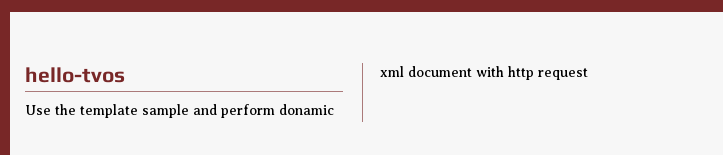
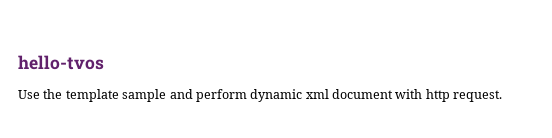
[279,104,334,115] donamic -> [250,89,303,102] dynamic
[538,68,588,80] request -> [453,90,503,102] request.

